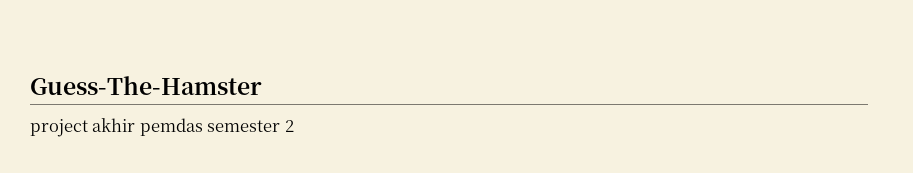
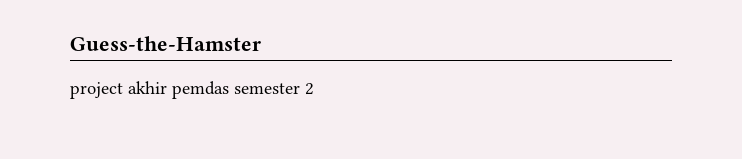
[30,76,262,95] Guess-The-Hamster -> [70,36,261,51] Guess-the-Hamster

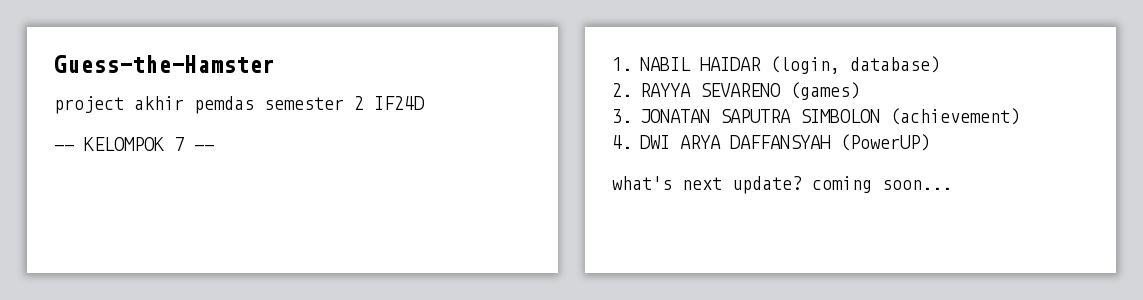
(314, 89) none -> [374,96,425,110] [54,137,214,151] [612,56,940,74] [612,82,860,100] [612,108,1020,125] [612,134,930,151] [612,176,952,194] IF24D // -- KELOMPOK 7 -- // 1. NABIL HAIDAR (login, database) // 2. RAYYA SEVARENO (games) // 3. JONATAN SAPUTRA SIMBOLON (achievement) // 4. DWI ARYA DAFFANSYAH (PowerUP) // what's next update? coming soon...

